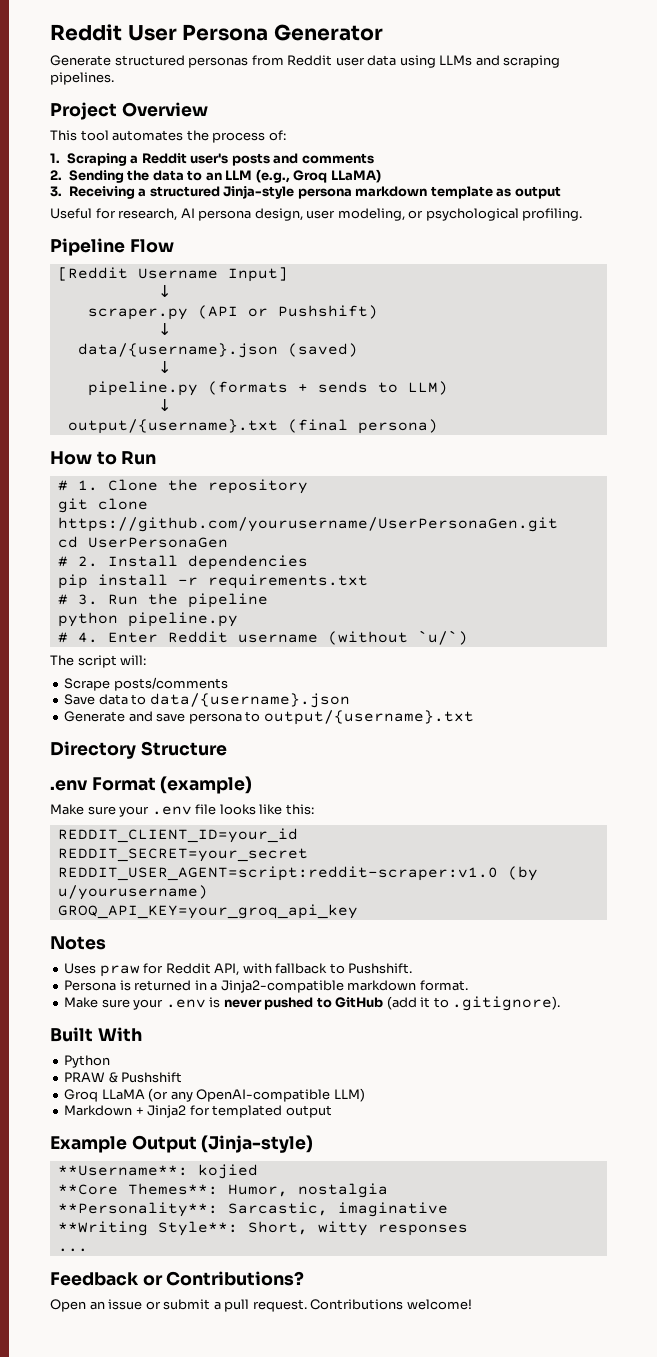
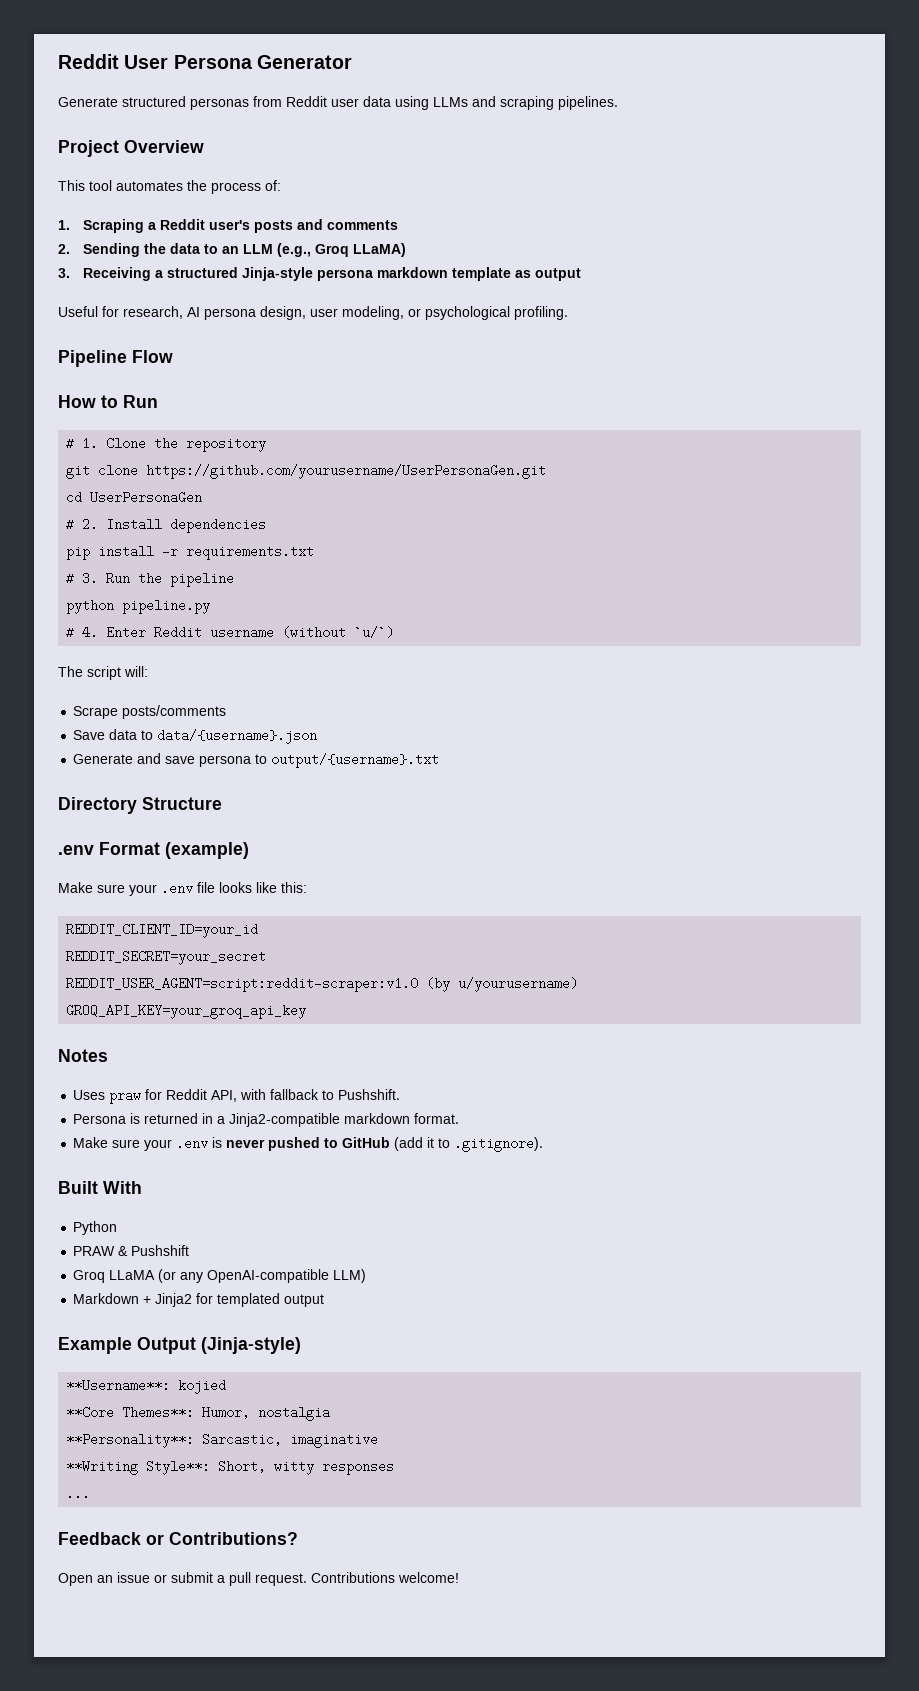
[57,267,288,282] [157,285,171,297] [87,305,378,320] [157,323,171,335] [77,343,358,358] [157,361,171,373] [87,381,448,396] [157,399,171,411] [67,419,438,434] // [Reddit Username Input] // ↓ // scraper.py (API or Pushshift) // ↓ // data/{username}.json (saved) // ↓ // pipeline.py (formats + sends to LLM) // ↓ // output/{username}.txt (final persona) -> (173, 356) none

